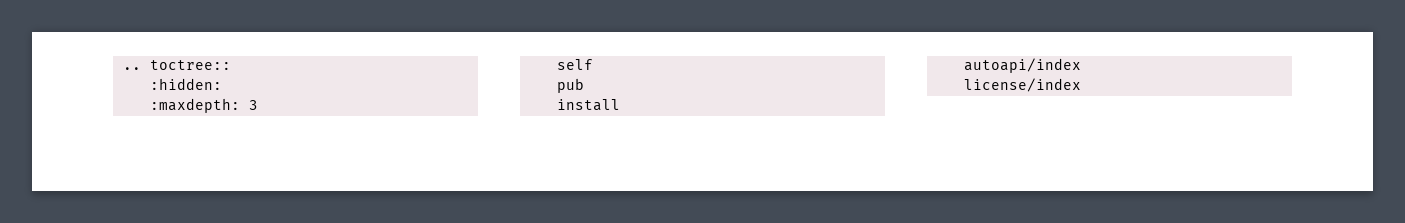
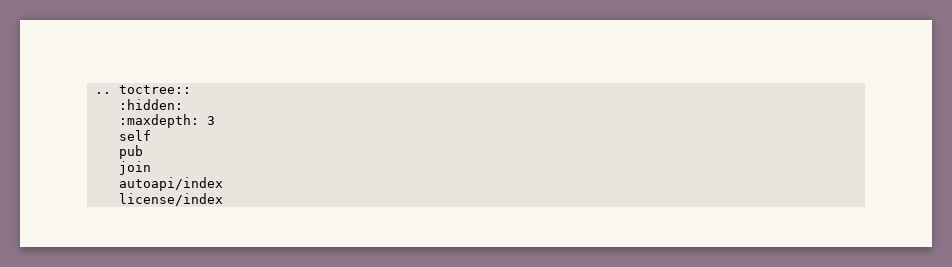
[556,99,620,111] install -> [119,161,152,175] join

